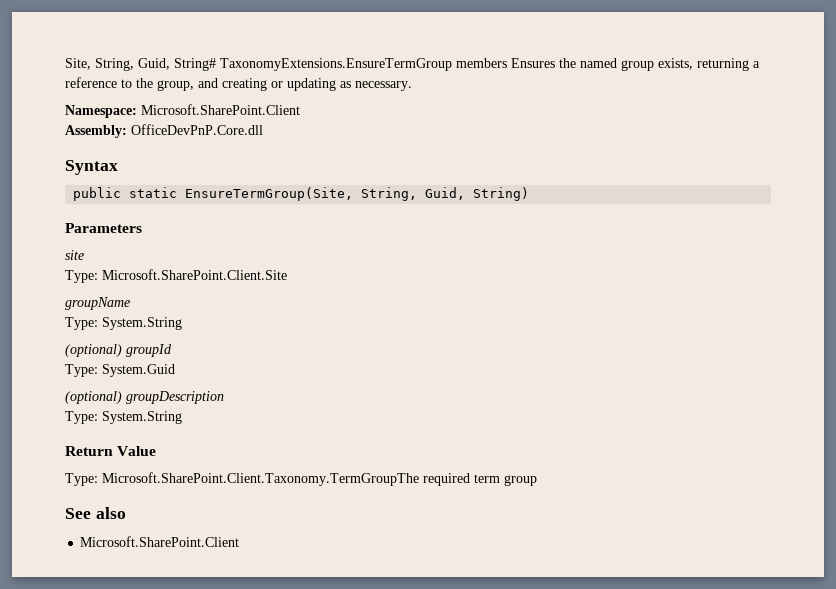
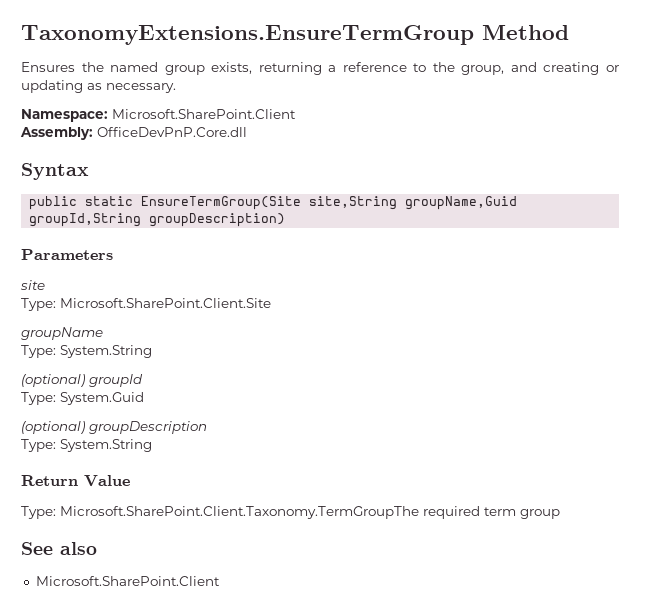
[65,58,507,71] Site, String, Guid, String# TaxonomyExtensions.EnsureTermGroup members -> [21,25,569,45] TaxonomyExtensions.EnsureTermGroup Method //
[185,187,530,201] EnsureTermGroup(Site, String, Guid, String) -> [141,196,518,210] [29,213,286,227] EnsureTermGroup(Site site,String groupName,Guid groupId,String groupDescription)

